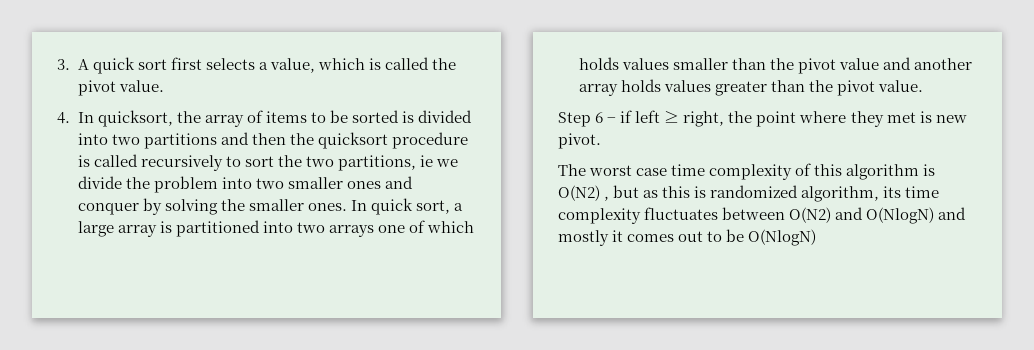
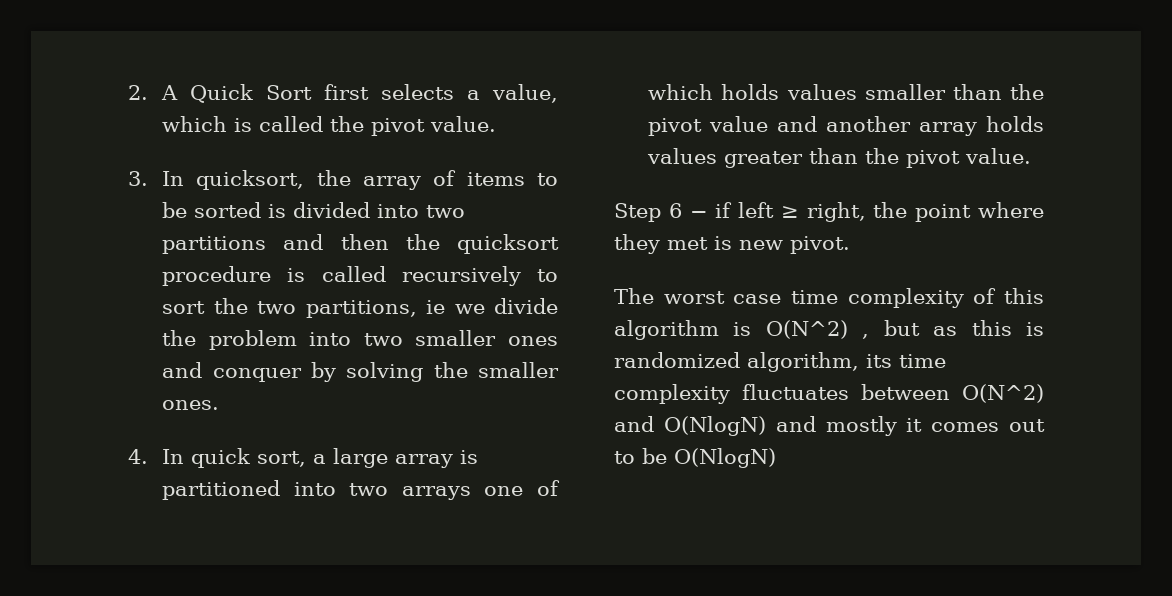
[57,57,167,74] 3. A quick sort -> [128,84,313,103] 2. A Quick Sort
[57,112,70,124] 4. -> [128,171,148,186] 3.
(347, 207) none -> [128,449,148,464] // 4.
[558,185,600,201] O(N2) -> [765,320,848,339] O(N^2)
[789,207,832,223] O(N2) -> [962,384,1044,403] O(N^2)

